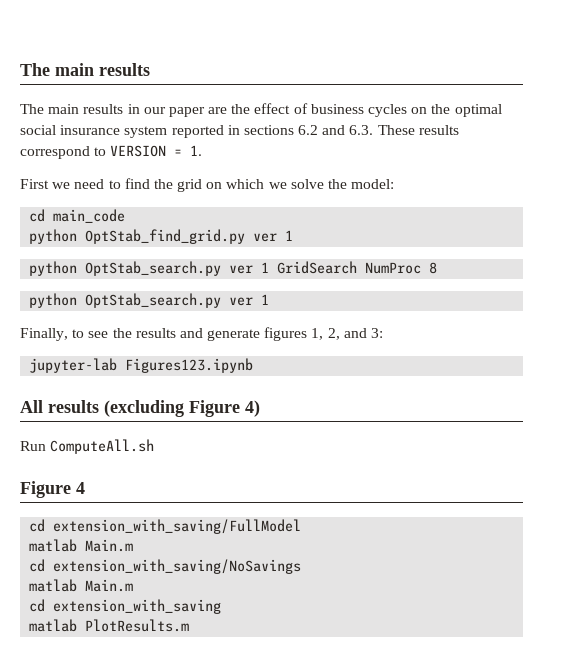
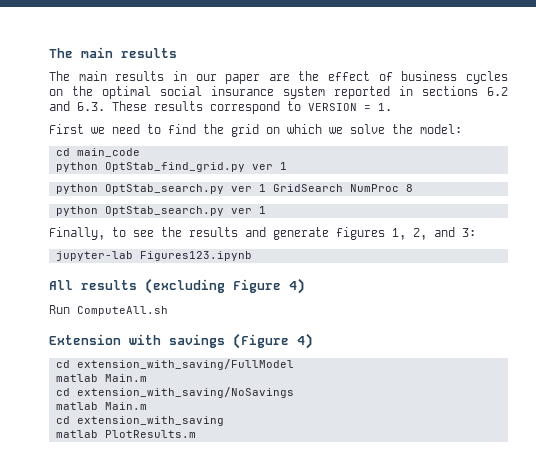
[20,481,85,498] Figure 4 -> [49,333,313,349] Extension with savings (Figure 4)

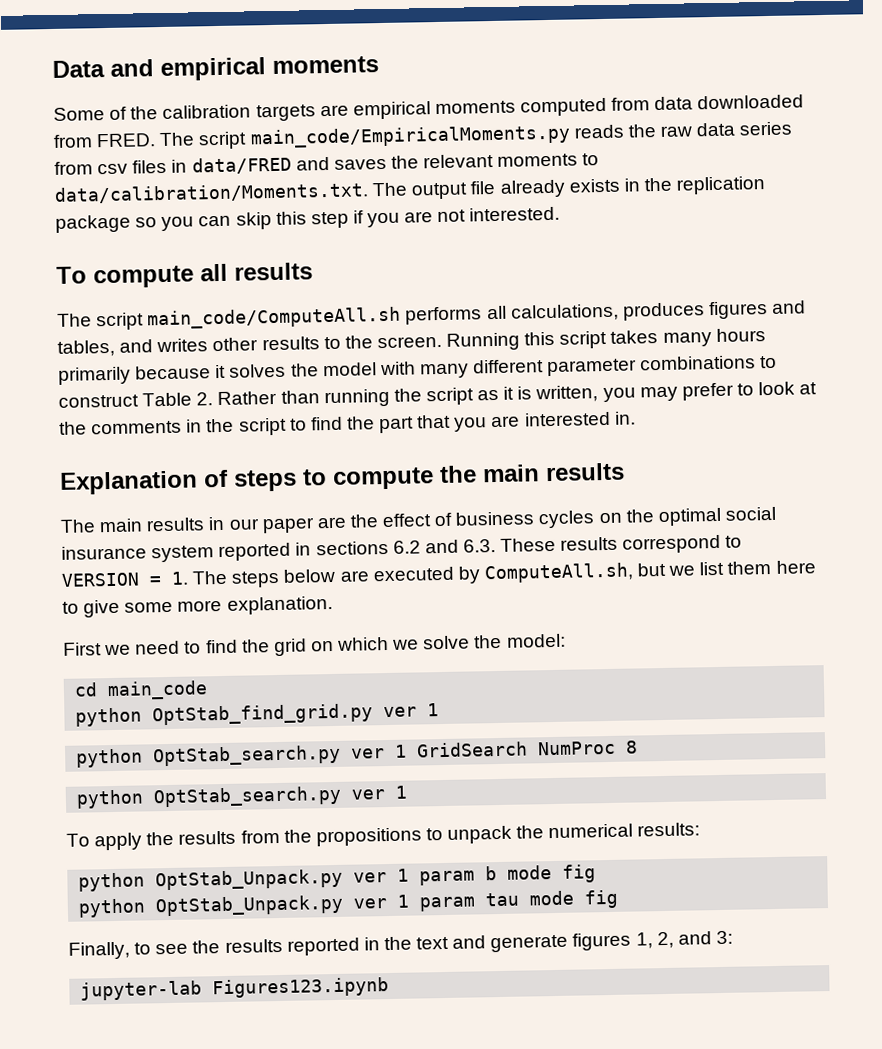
[49,48,73,58] The -> [52,56,379,82] [53,94,805,122] [53,121,793,150] [54,153,600,175] [54,176,767,204] [55,206,561,233] [56,262,313,289] [57,300,807,331] [57,328,766,357] [58,355,778,385] [58,381,818,408] [59,411,636,436] [60,465,477,495] Data and empirical moments // Some of the calibration targets are empirical moments computed from data downloaded from FRED. The script main_code/EmpiricalMoments.py reads the raw data series from csv files in data/FRED and saves the relevant moments to data/calibration/Moments.txt. The output file already exists in the replication package so you can skip this step if you are not interested. // To compute all results // The script main_code/ComputeAll.sh performs all calculations, produces figures and tables, and writes other results to the screen. Running this script takes many hours primarily because it solves the model with many different parameter combinations to construct Table 2. Rather than running the script as it is written, you may prefer to look at the comments in the script to find the part that you are interested in. // Explanation of steps to compute the
(392, 107) none -> [192,560,816,588] [62,595,333,618] The steps below are executed by ComputeAll.sh, but we list them here to give some more explanation.
(266, 210) none -> [66,822,701,851] [78,864,597,892] [78,889,619,918] // To apply the results from the propositions to unpack the numerical results: // python OptStab_Unpack.py ver 1 param b mode fig // python OptStab_Unpack.py ver 1 param tau mode fig
(238, 232) none -> [286,936,450,956] reported in the text
[49,278,305,294] [49,305,168,316] [49,333,313,349] [55,359,294,370] [55,374,147,382] [55,387,294,398] [55,402,147,410] [55,416,224,426] [55,430,196,438] // All results (excluding Figure 4) // Run ComputeAll.sh // Extension with savings (Figure 4) // cd extension_with_saving/FullModel // matlab Main.m // cd extension_with_saving/NoSavings // matlab Main.m // cd extension_with_saving // matlab PlotResults.m -> (390, 988) none

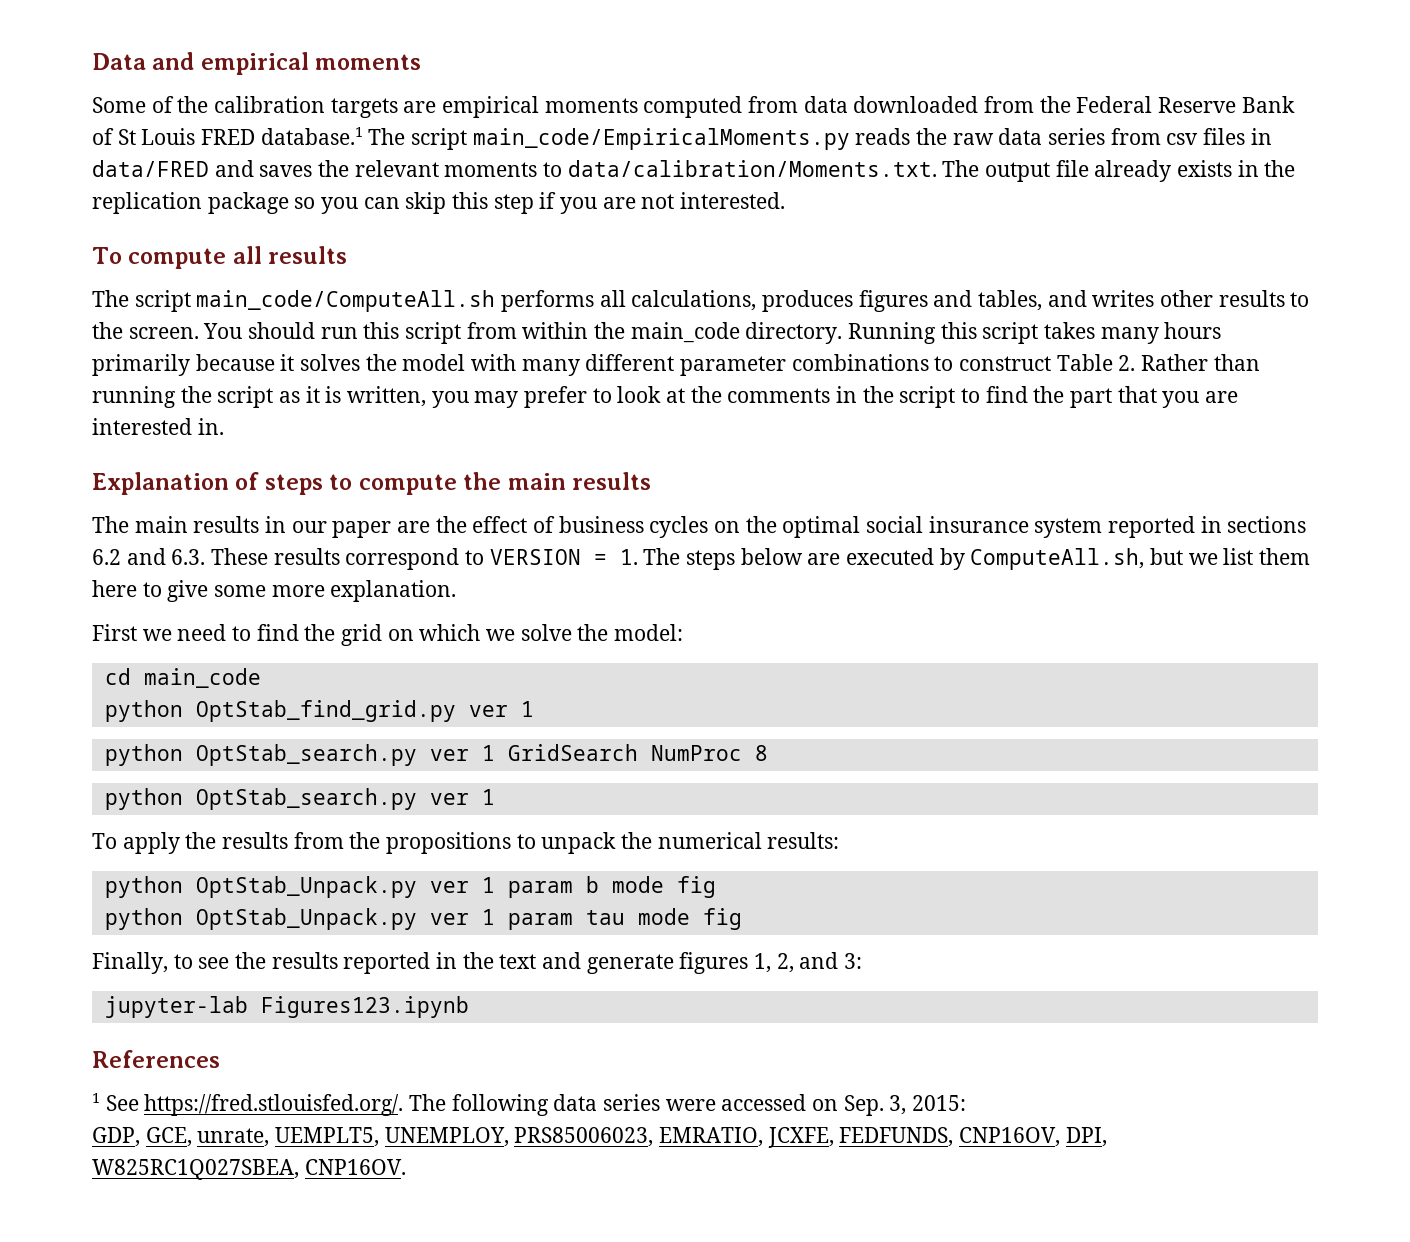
[96,133,157,148] FRED. -> [1039,96,1295,113] [92,127,363,145] the Federal Reserve Bank of St Louis FRED database.1
(442, 342) none -> [203,322,843,344] You should run this script from within the main_code directory.
(390, 988) none -> [92,1050,220,1068] [92,1093,967,1116] [92,1127,1107,1148] [92,1159,406,1180] // References // 1 See https://fred.stlouisfed.org/. The following data series were accessed on Sep. 3, 2015: // GDP, GCE, unrate, UEMPLT5, UNEMPLOY, PRS85006023, EMRATIO, JCXFE, FEDFUNDS, CNP16OV, DPI, W825RC1Q027SBEA, CNP16OV.

